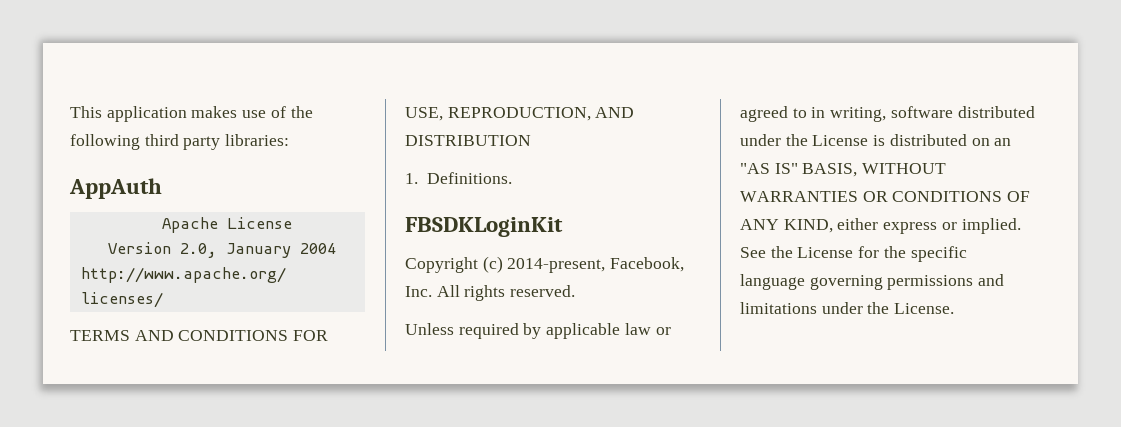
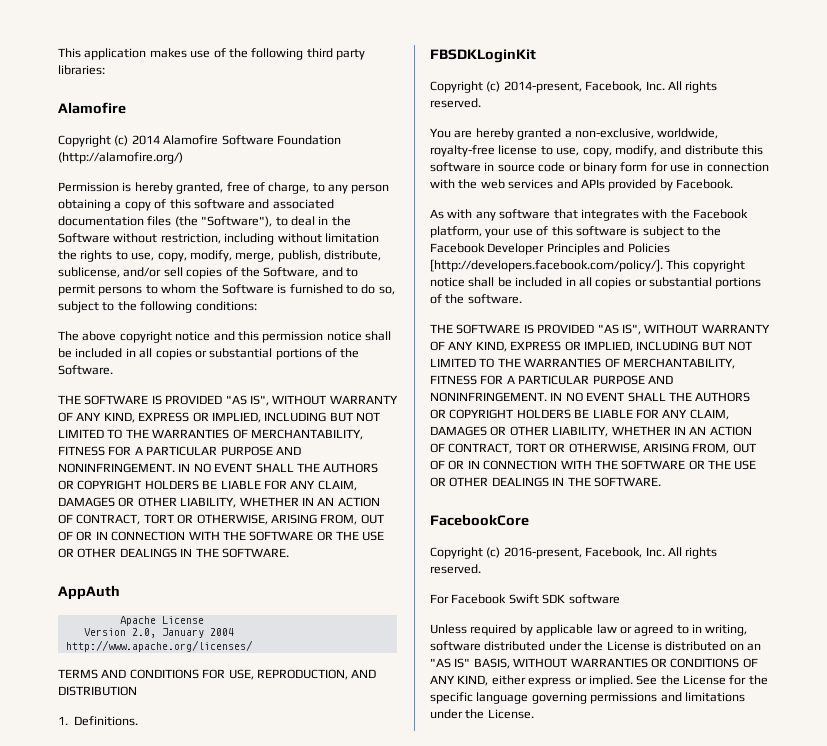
(290, 140) none -> [58,102,126,114] [58,135,341,147] [58,152,183,164] [58,182,390,194] [58,199,334,211] [58,216,351,227] [58,233,379,245] [58,250,381,262] [58,267,358,279] [58,284,395,296] [58,301,257,313] [58,331,391,343] [58,348,360,360] [58,365,113,375] [58,395,398,406] [58,412,380,423] [58,429,363,440] [58,446,301,456] [58,463,379,473] [58,480,357,491] [58,497,380,508] [58,514,384,525] [58,531,385,541] [58,548,289,558] // Alamofire // Copyright (c) 2014 Alamofire Software Foundation (http://alamofire.org/) // Permission is hereby granted, free of charge, to any person obtaining a copy of this software and associated documentation files (the "Software"), to deal in the Software without restriction, including without limitation the rights to use, copy, modify, merge, publish, distribute, sublicense, and/or sell copies of the Software, and to permit persons to whom the Software is furnished to do so, subject to the following conditions: // The above copyright notice and this permission notice shall be included in all copies or substantial portions of the Software. // THE SOFTWARE IS PROVIDED "AS IS", WITHOUT WARRANTY OF ANY KIND, EXPRESS OR IMPLIED, INCLUDING BUT NOT LIMITED TO THE WARRANTIES OF MERCHANTABILITY, FITNESS FOR A PARTICULAR PURPOSE AND NONINFRINGEMENT. IN NO EVENT SHALL THE AUTHORS OR COPYRIGHT HOLDERS BE LIABLE FOR ANY CLAIM, DAMAGES OR OTHER LIABILITY, WHETHER IN AN ACTION OF CONTRACT, TORT OR OTHERWISE, ARISING FROM, OUT OF OR IN CONNECTION WITH THE SOFTWARE OR THE USE OR OTHER DEALINGS IN THE SOFTWARE.
(576, 291) none -> [430,128,719,140] [430,145,763,157] [430,162,769,174] [430,179,733,191] [430,209,748,221] [430,226,722,238] [430,243,670,255] [430,259,745,272] [430,277,762,289] [430,294,522,304] [430,324,770,335] [430,341,752,352] [430,358,735,369] [430,375,673,385] [430,392,751,402] [430,409,729,420] [430,426,752,437] [430,443,756,454] [430,460,757,470] [430,477,661,487] [430,514,529,526] [430,547,718,559] [430,564,481,574] [430,594,620,604] // You are hereby granted a non-exclusive, worldwide, royalty-free license to use, copy, modify, and distribute this software in source code or binary form for use in connection with the web services and APIs provided by Facebook. // As with any software that integrates with the Facebook platform, your use of this software is subject to the Facebook Developer Principles and Policies [http://developers.facebook.com/policy/]. This copyright notice shall be included in all copies or substantial portions of the software. // THE SOFTWARE IS PROVIDED "AS IS", WITHOUT WARRANTY OF ANY KIND, EXPRESS OR IMPLIED, INCLUDING BUT NOT LIMITED TO THE WARRANTIES OF MERCHANTABILITY, FITNESS FOR A PARTICULAR PURPOSE AND NONINFRINGEMENT. IN NO EVENT SHALL THE AUTHORS OR COPYRIGHT HOLDERS BE LIABLE FOR ANY CLAIM, DAMAGES OR OTHER LIABILITY, WHETHER IN AN ACTION OF CONTRACT, TORT OR OTHERWISE, ARISING FROM, OUT OF OR IN CONNECTION WITH THE SOFTWARE OR THE USE OR OTHER DEALINGS IN THE SOFTWARE. // FacebookCore // Copyright (c) 2016-present, Facebook, Inc. All rights reserved. // For Facebook Swift SDK software

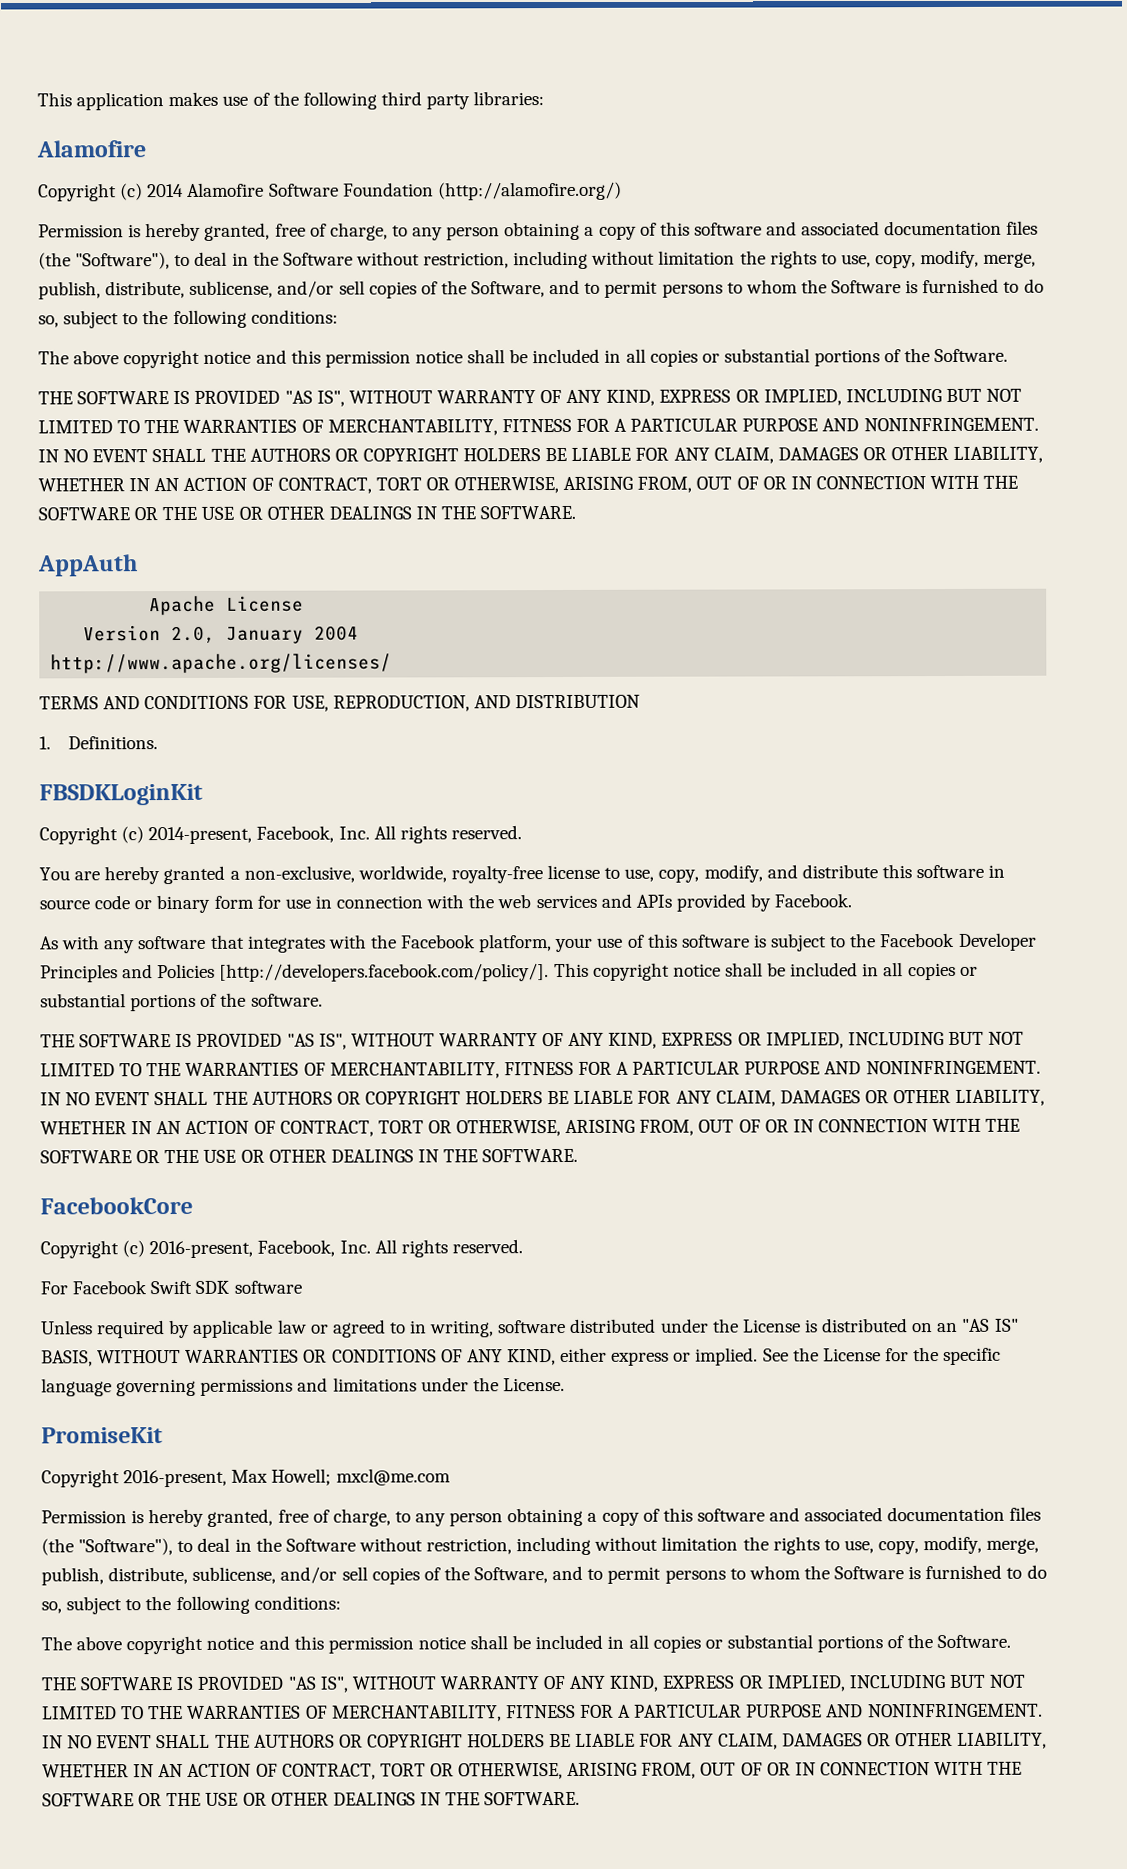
(534, 714) none -> [41,1427,163,1444] [41,1468,451,1488] [41,1506,1042,1528] [41,1535,1040,1556] [41,1564,1047,1586] [41,1595,341,1615] [41,1634,1012,1655] [41,1674,1026,1693] [42,1703,1043,1722] [42,1732,1048,1750] [42,1761,1023,1780] [42,1791,581,1807] // PromiseKit // Copyright 2016-present, Max Howell; mxcl@me.com // Permission is hereby granted, free of charge, to any person obtaining a copy of this software and associated documentation files (the "Software"), to deal in the Software without restriction, including without limitation the rights to use, copy, modify, merge, publish, distribute, sublicense, and/or sell copies of the Software, and to permit persons to whom the Software is furnished to do so, subject to the following conditions: // The above copyright notice and this permission notice shall be included in all copies or substantial portions of the Software. // THE SOFTWARE IS PROVIDED "AS IS", WITHOUT WARRANTY OF ANY KIND, EXPRESS OR IMPLIED, INCLUDING BUT NOT LIMITED TO THE WARRANTIES OF MERCHANTABILITY, FITNESS FOR A PARTICULAR PURPOSE AND NONINFRINGEMENT. IN NO EVENT SHALL THE AUTHORS OR COPYRIGHT HOLDERS BE LIABLE FOR ANY CLAIM, DAMAGES OR OTHER LIABILITY, WHETHER IN AN ACTION OF CONTRACT, TORT OR OTHERWISE, ARISING FROM, OUT OF OR IN CONNECTION WITH THE SOFTWARE OR THE USE OR OTHER DEALINGS IN THE SOFTWARE.

